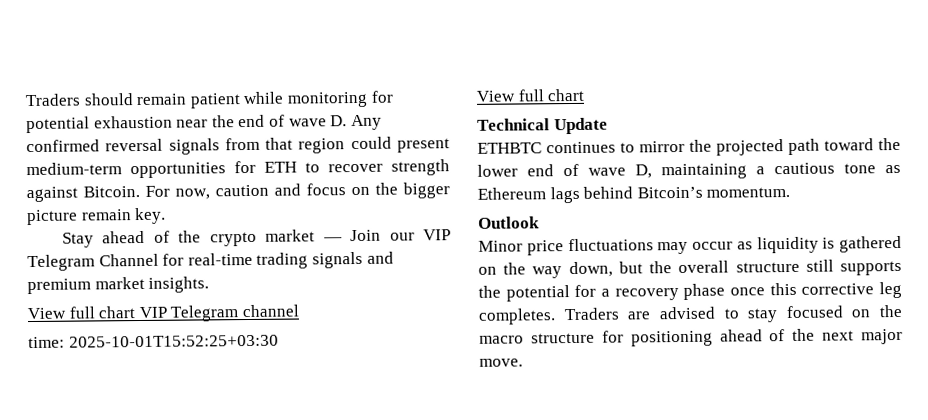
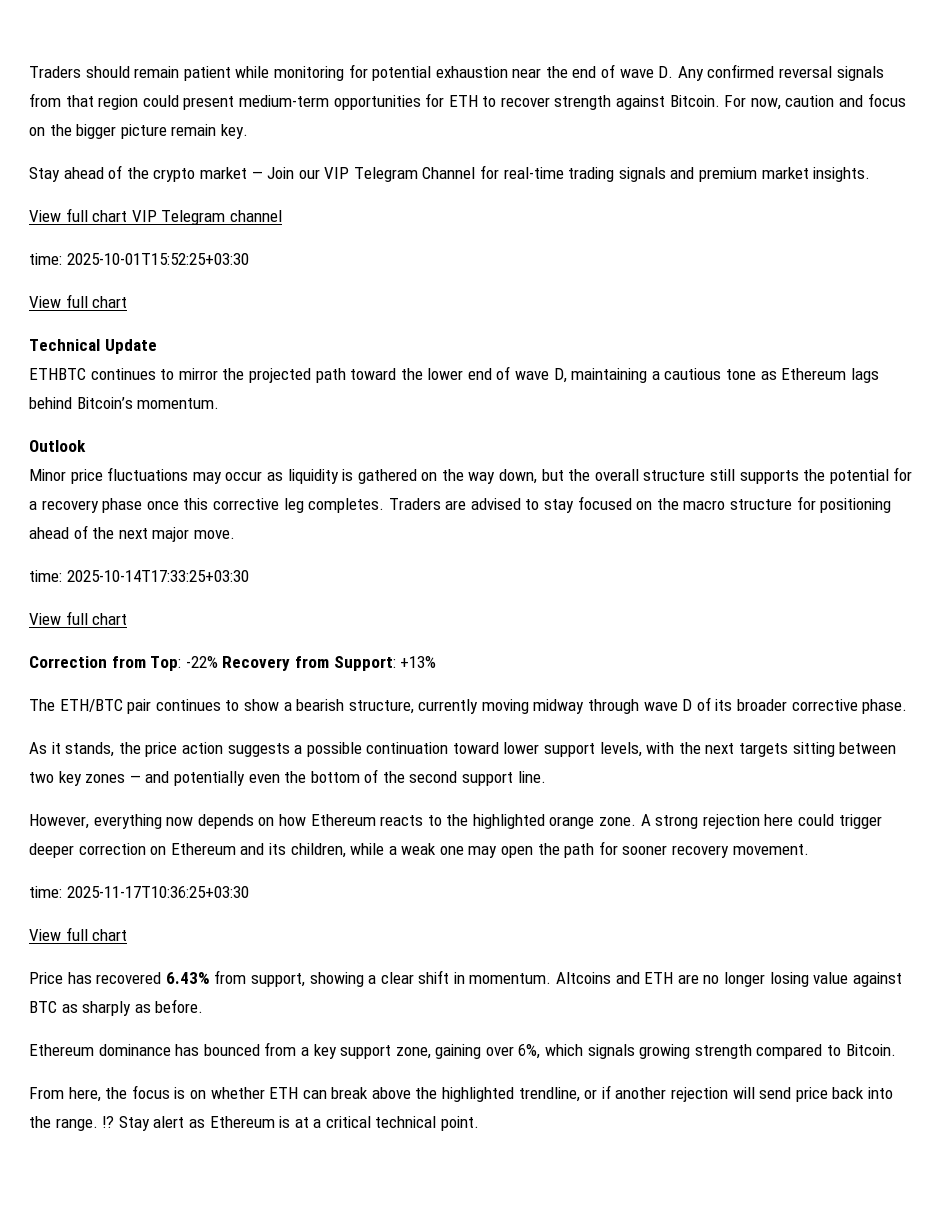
(523, 362) none -> [29,570,249,582] [29,611,128,625] [29,656,437,671] [29,697,908,714] [29,742,897,757] [29,769,546,786] [29,814,882,829] [29,841,809,858] [29,886,249,898] [29,927,128,941] [29,970,902,987] [29,999,204,1016] [29,1042,896,1059] [29,1085,893,1102] [29,1116,480,1131] // time: 2025-10-14T17:33:25+03:30 // View full chart // Correction from Top: -22% Recovery from Support: +13% // The ETH/BTC pair continues to show a bearish structure, currently moving midway through wave D of its broader corrective phase. // As it stands, the price action suggests a possible continuation toward lower support levels, with the next targets sitting between two key zones — and potentially even the bottom of the second support line. // However, everything now depends on how Ethereum reacts to the highlighted orange zone. A strong rejection here could trigger deeper correction on Ethereum and its children, while a weak one may open the path for sooner recovery movement. // time: 2025-11-17T10:36:25+03:30 // View full chart // Price has recovered 6.43% from support, showing a clear shift in momentum. Altcoins and ETH are no longer losing value against BTC as sharply as before. // Ethereum dominance has bounced from a key support zone, gaining over 6%, which signals growing strength compared to Bitcoin. // From here, the focus is on whether ETH can break above the highlighted trendline, or if another rejection will send price back into the range. ⁉ Stay alert as Ethereum is at a critical technical point.

